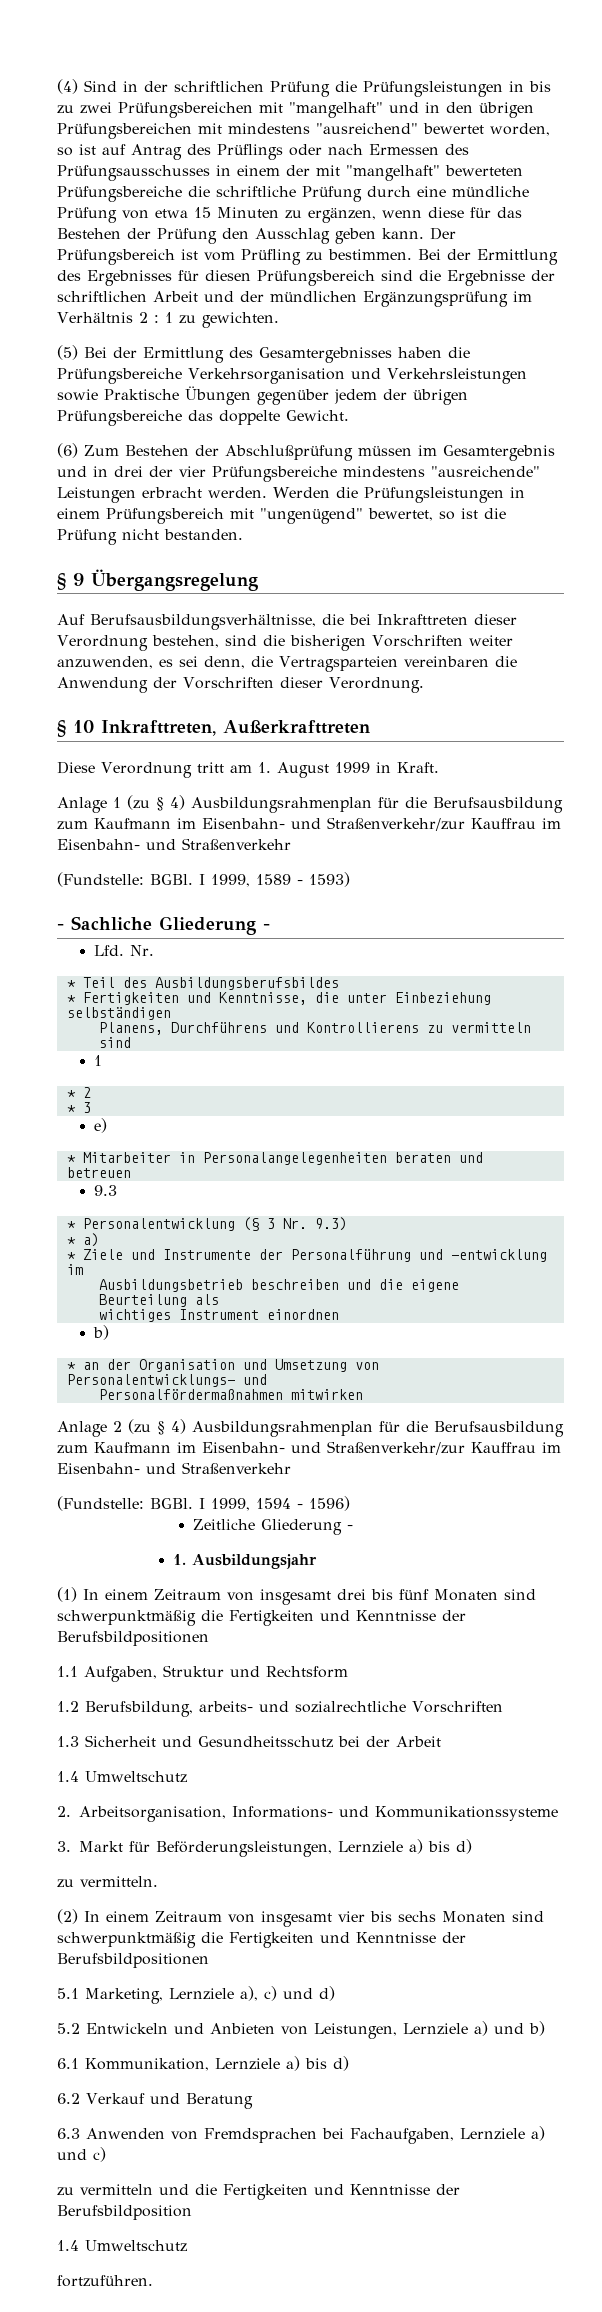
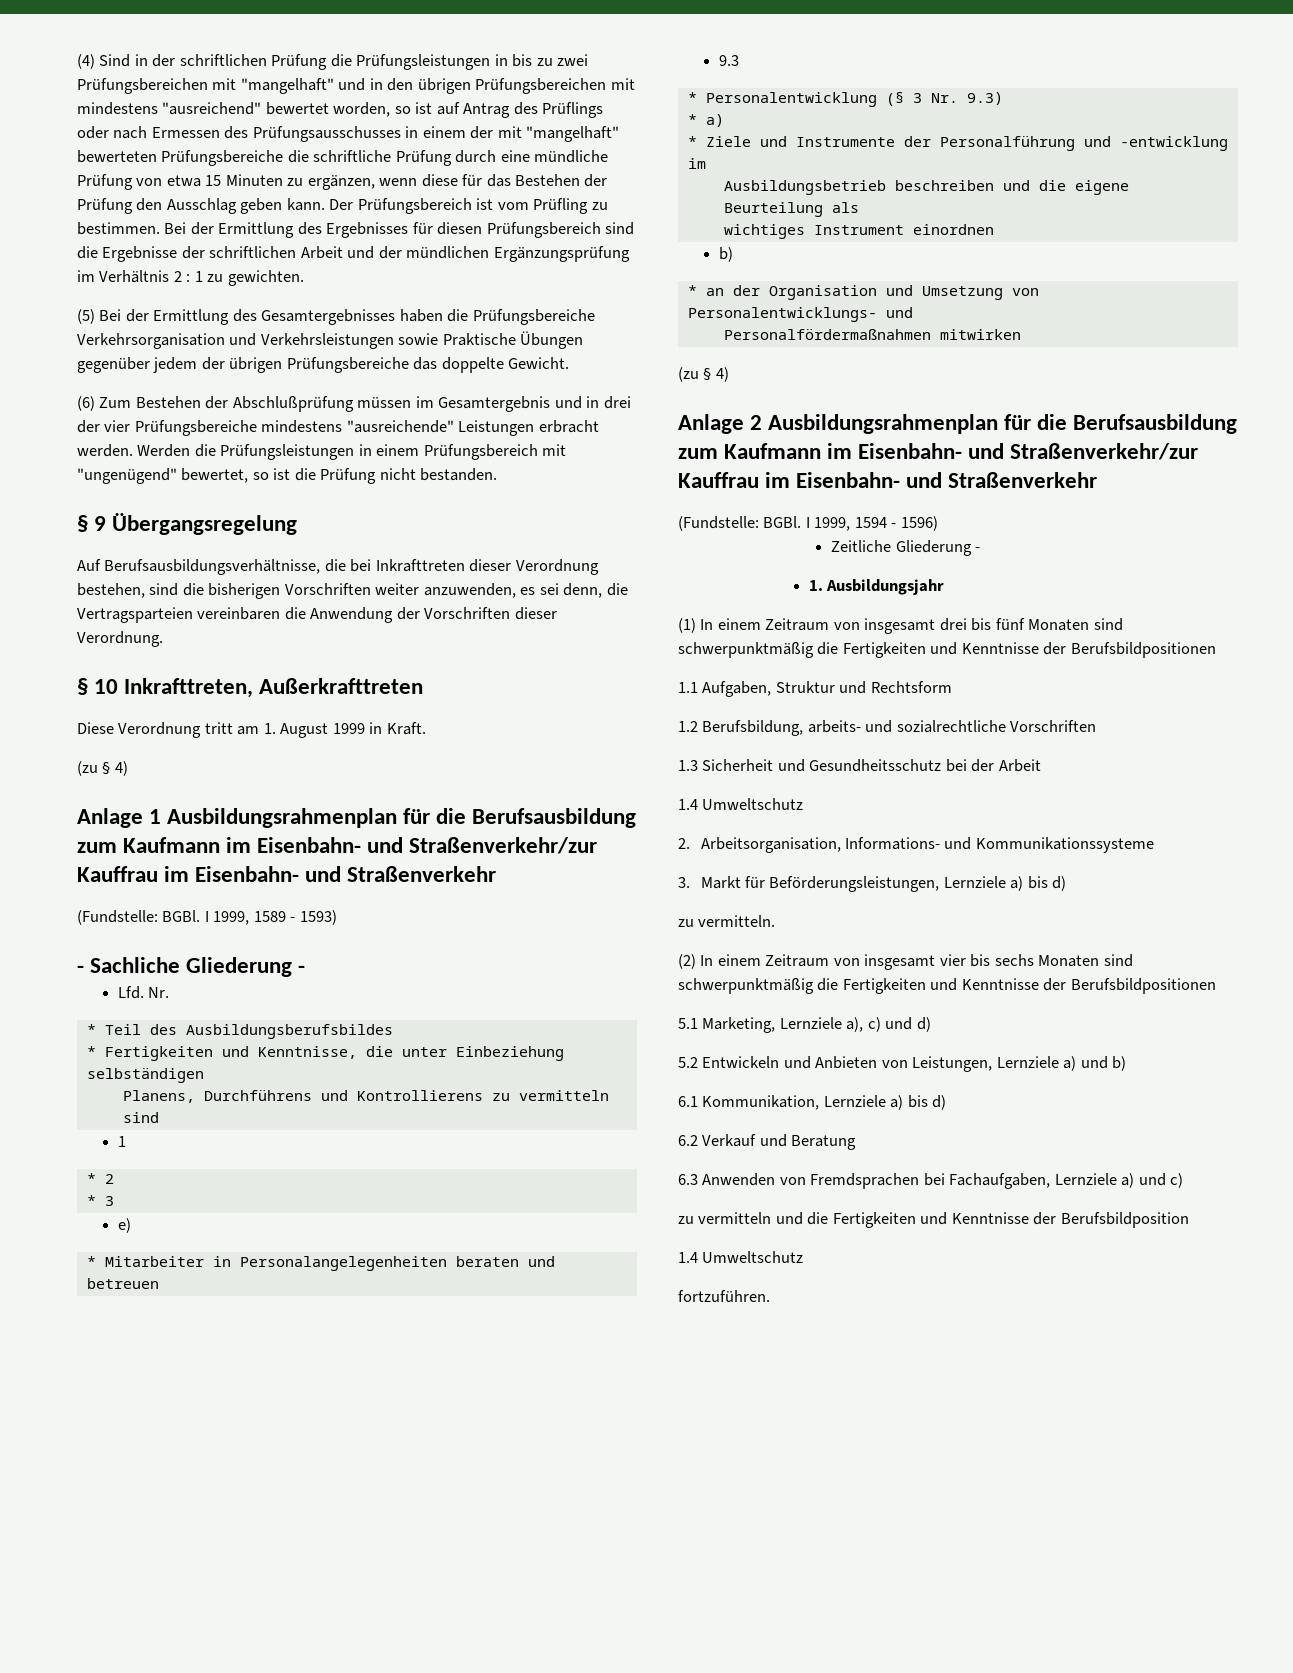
[57,795,185,813] Anlage 1 (zu § 4) -> [77,761,128,776] [77,808,162,828] (zu § 4) // Anlage 1
[57,1419,186,1437] Anlage 2 (zu § 4) -> [678,367,729,382] [678,414,763,434] (zu § 4) // Anlage 2

